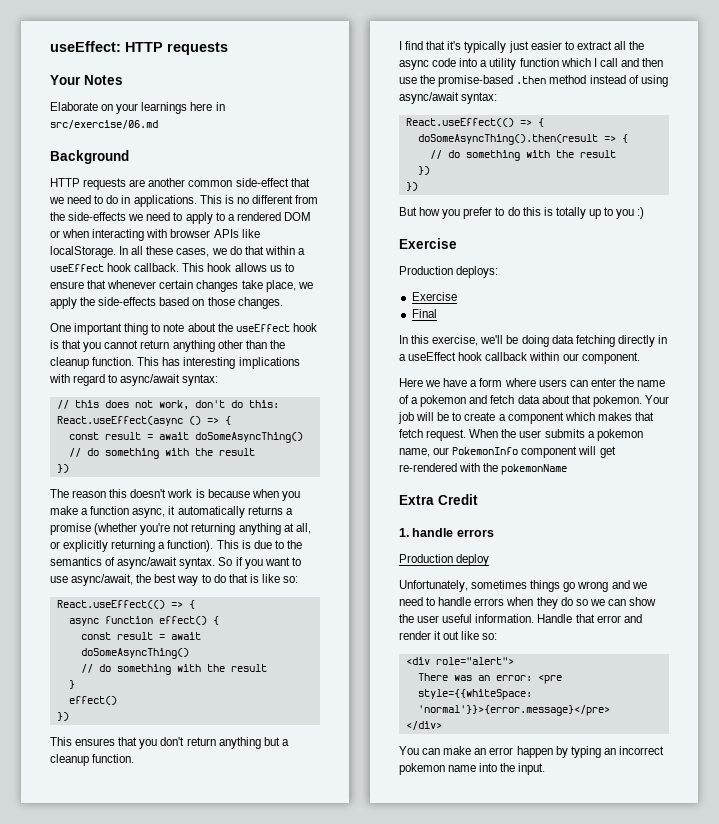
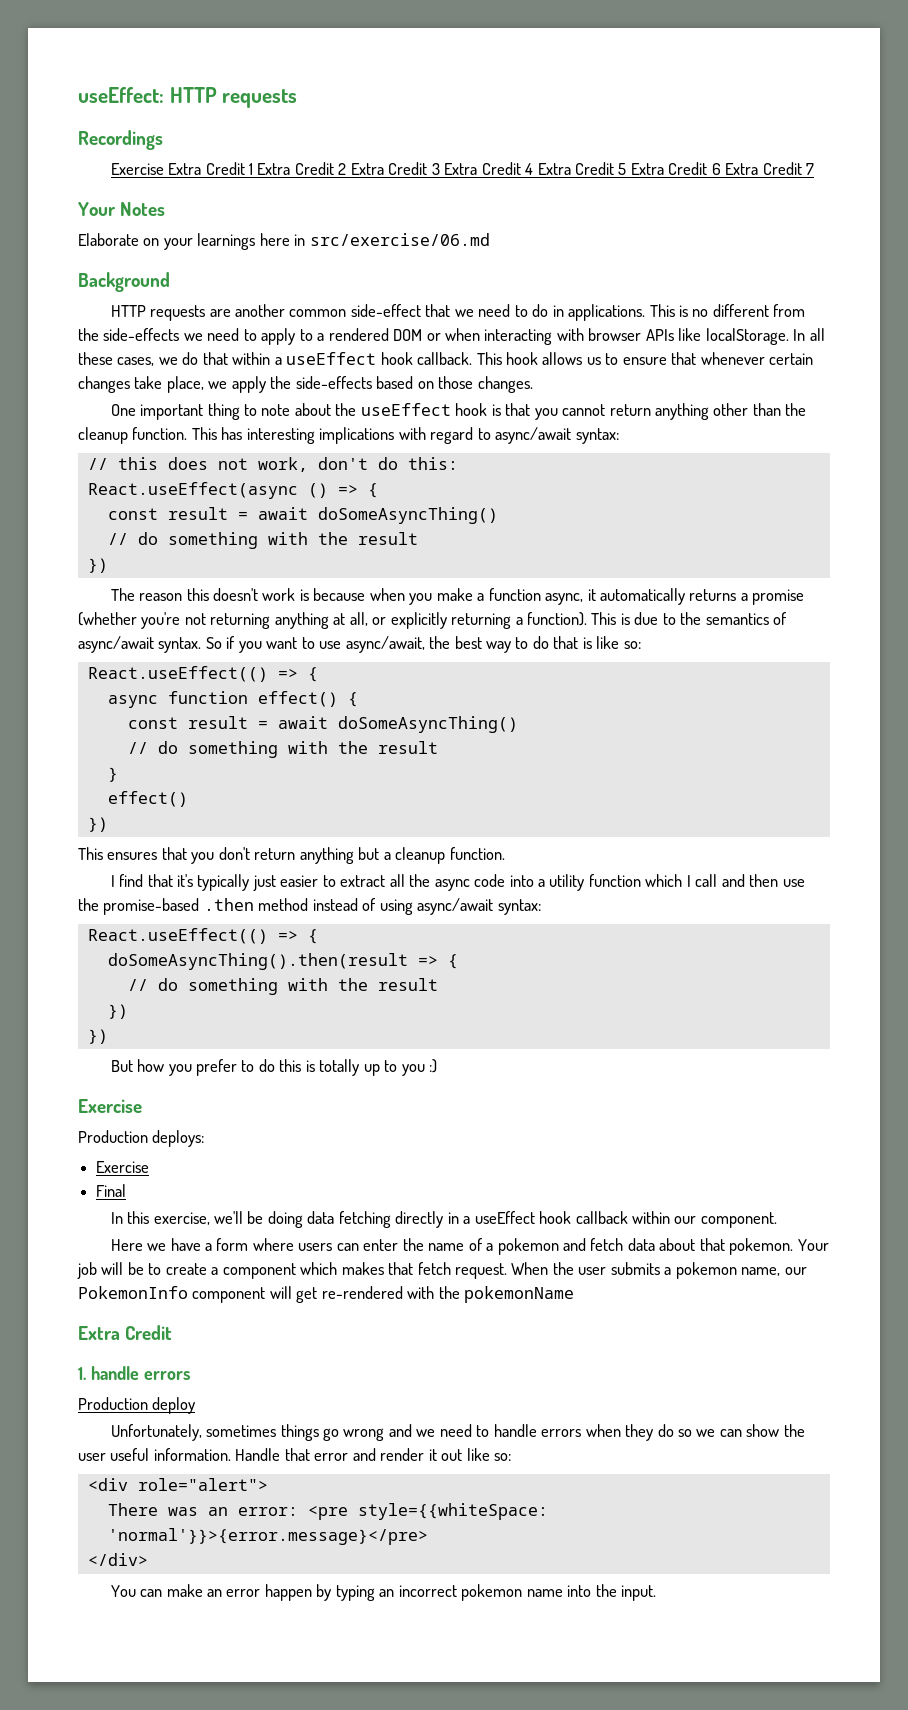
(228, 48) none -> [78,130,163,150] [110,162,815,175] // Recordings // Exercise Extra Credit 1 Extra Credit 2 Extra Credit 3 Extra Credit 4 Extra Credit 5 Extra Credit 6 Extra Credit 7

